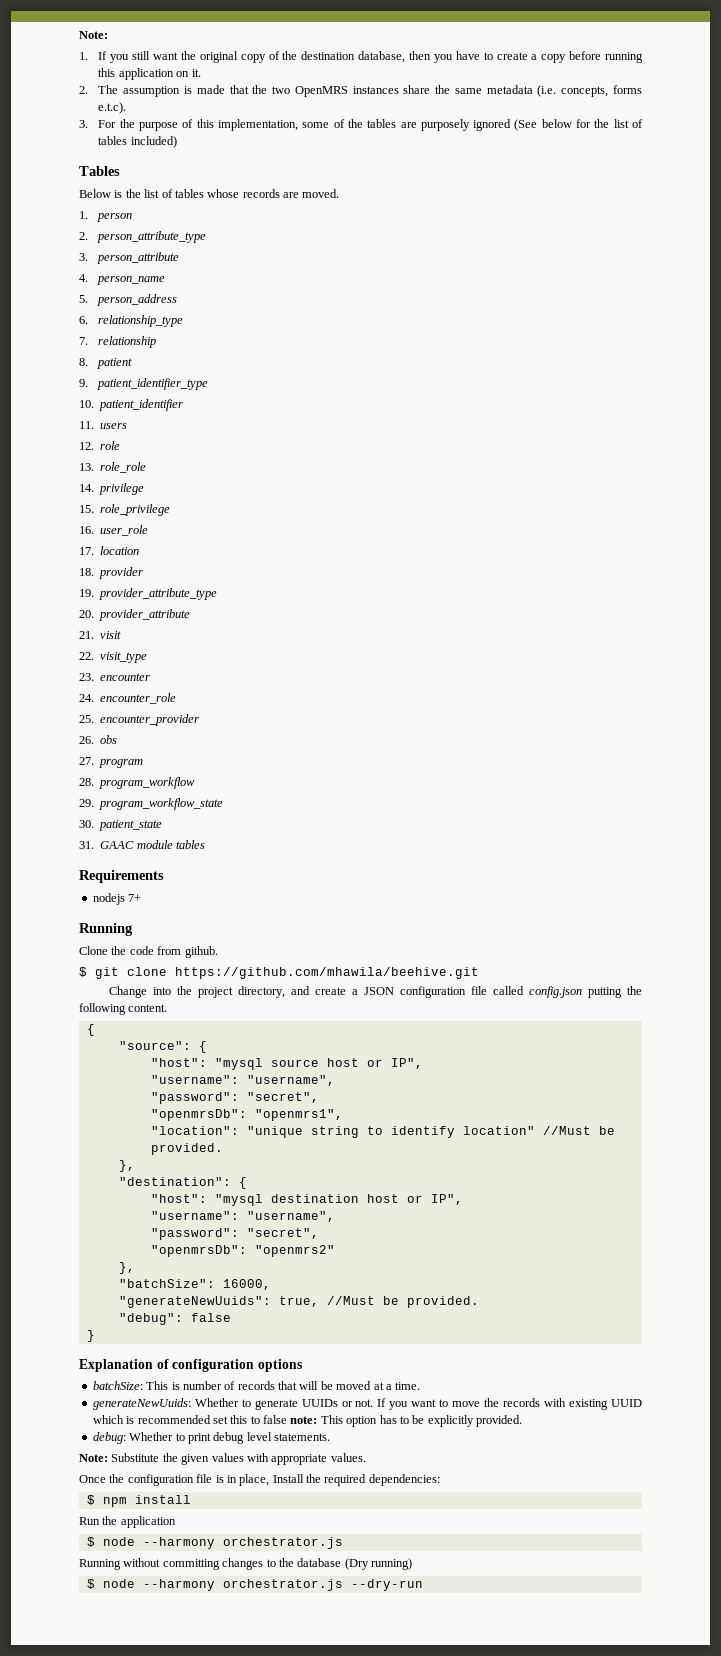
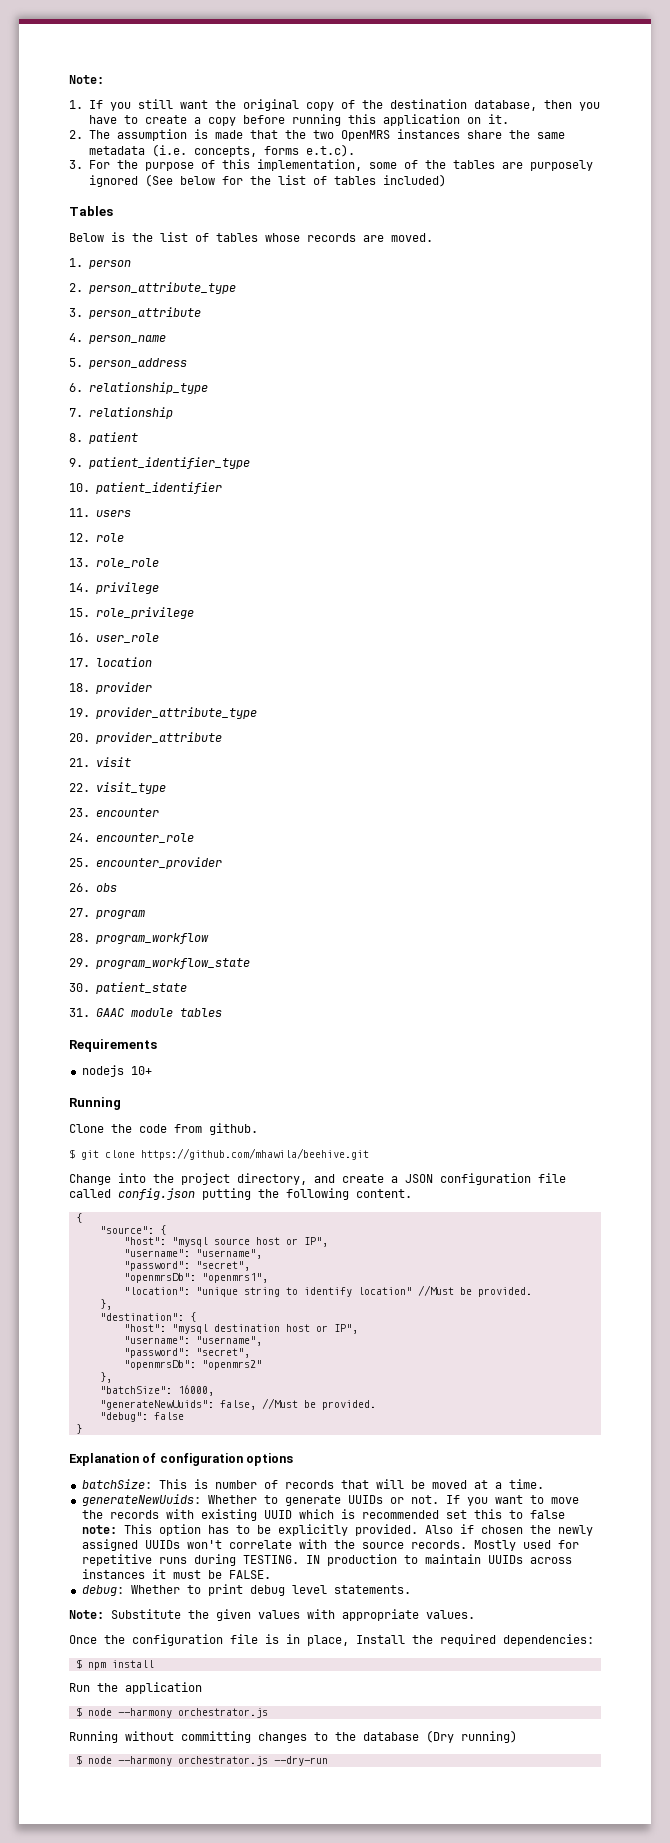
[128,894,142,902] 7+ -> [130,1066,152,1075] 10+
[278,1296,319,1307] true, -> [219,1400,256,1410] false,
(522, 1421) none -> [424,1524,593,1536] [81,1539,579,1551] [81,1554,572,1566] [81,1569,271,1579] Also if chosen the newly assigned UUIDs won't correlate with the source records. Mostly used for repetitive runs during TESTING. IN production to maintain UUIDs across instances it must be FALSE.

